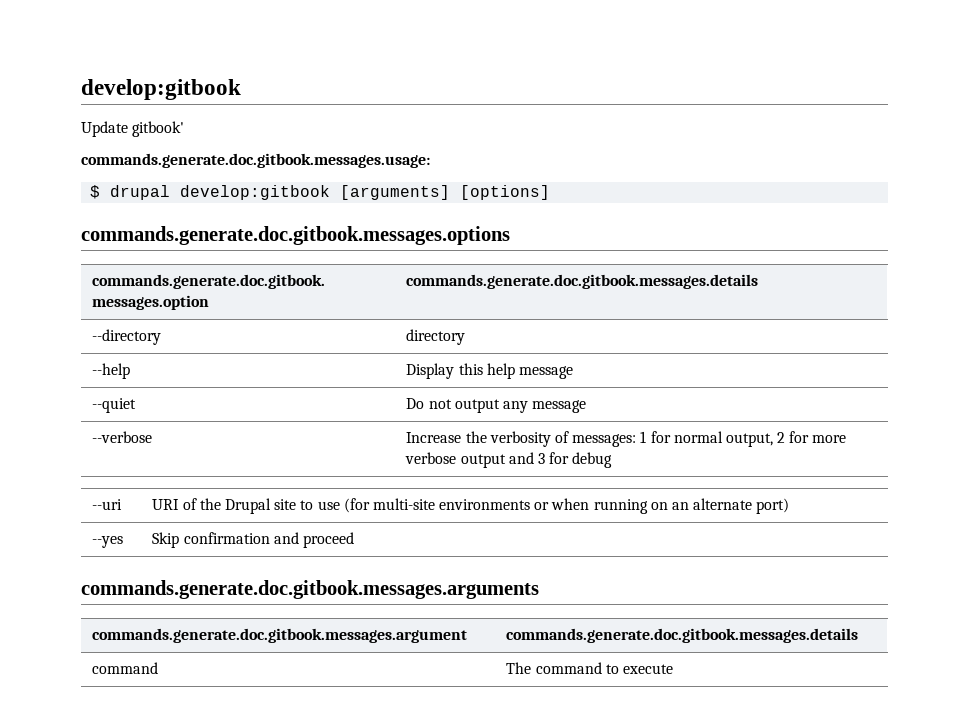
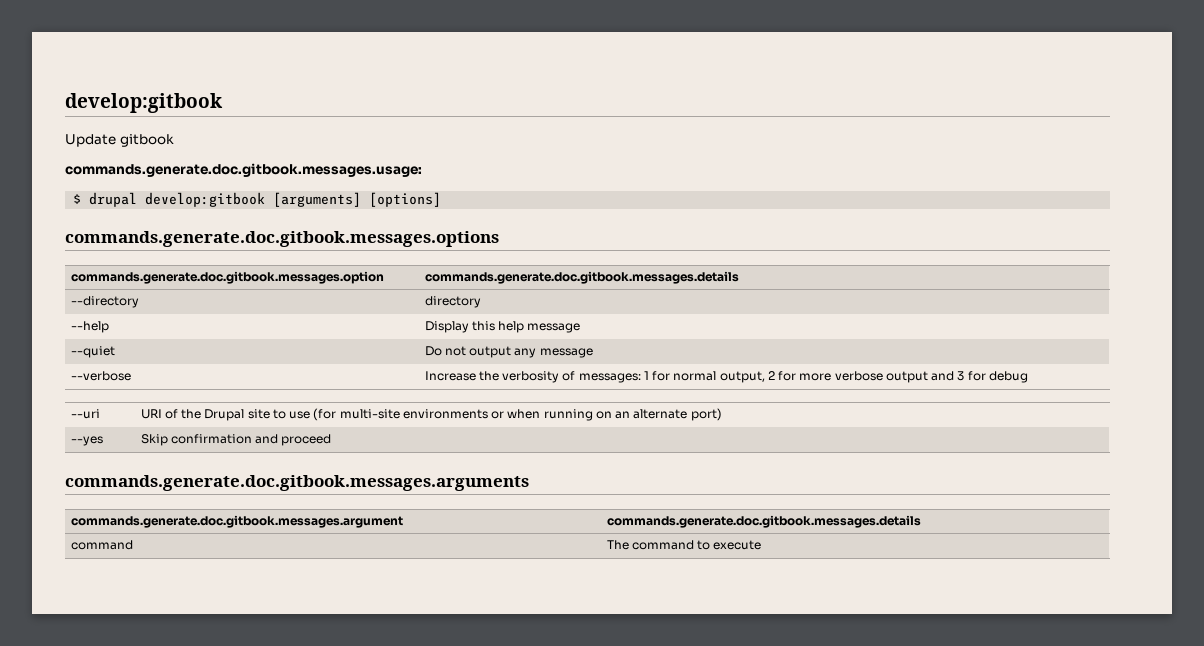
[132,121,185,137] gitbook' -> [119,134,174,147] gitbook

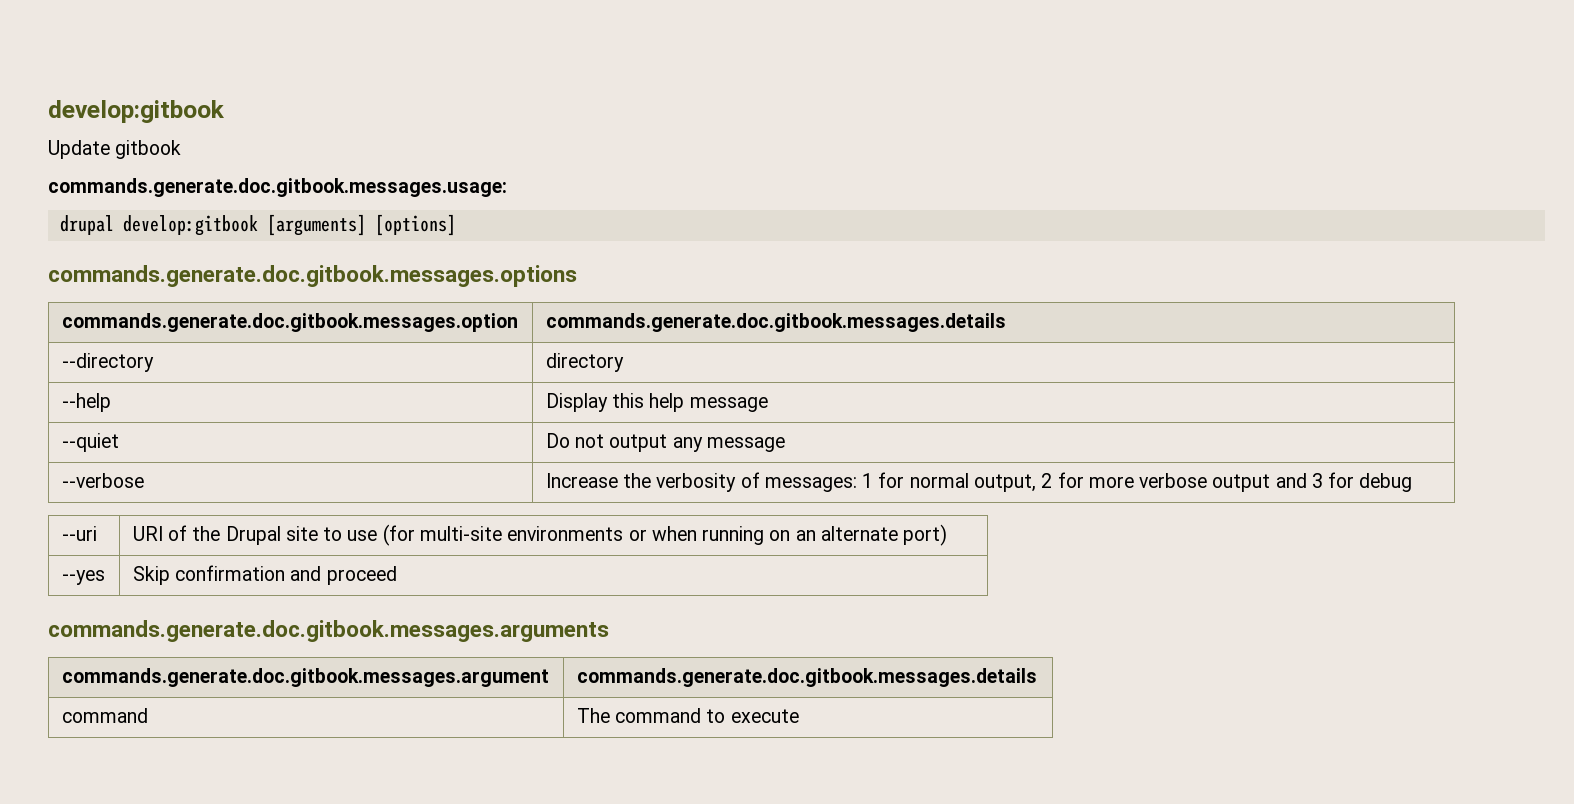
[73,194,82,204] $ -> (507, 187) none

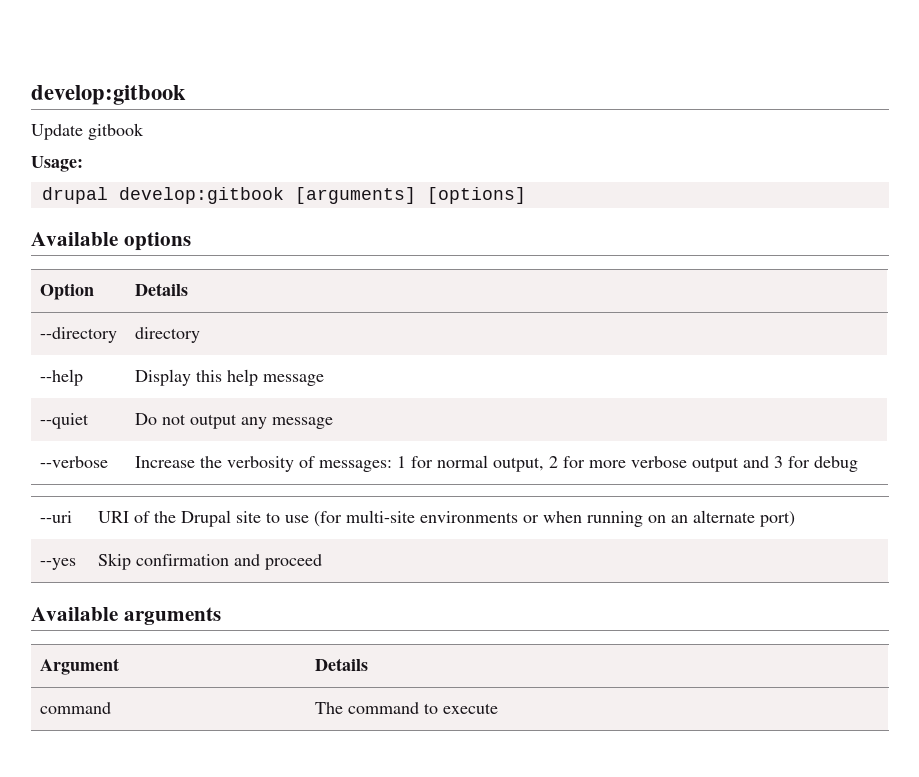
[48,178,507,197] commands.generate.doc.gitbook.messages.usage: -> [31,156,83,172] Usage:
[48,265,577,287] [61,313,518,332] [545,313,1006,332] commands.generate.doc.gitbook.messages.options // commands.generate.doc.gitbook.messages.option | commands.generate.doc.gitbook.messages.details -> [31,232,191,251] [39,283,94,300] [134,283,188,296] Available options // Option | Details
[48,620,609,642] [61,668,549,687] [576,668,1037,687] commands.generate.doc.gitbook.messages.arguments // commands.generate.doc.gitbook.messages.argument | commands.generate.doc.gitbook.messages.details -> [31,607,221,625] [39,658,119,675] [314,658,368,671] Available arguments // Argument | Details

